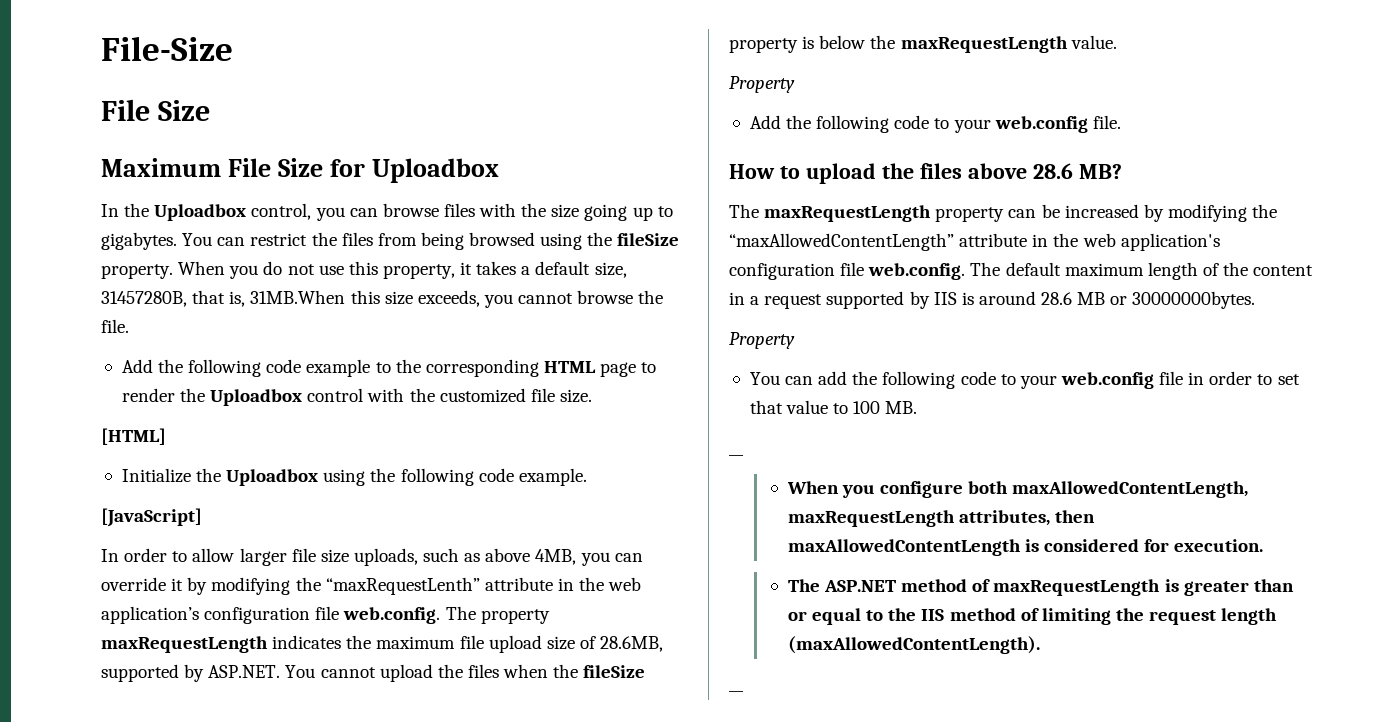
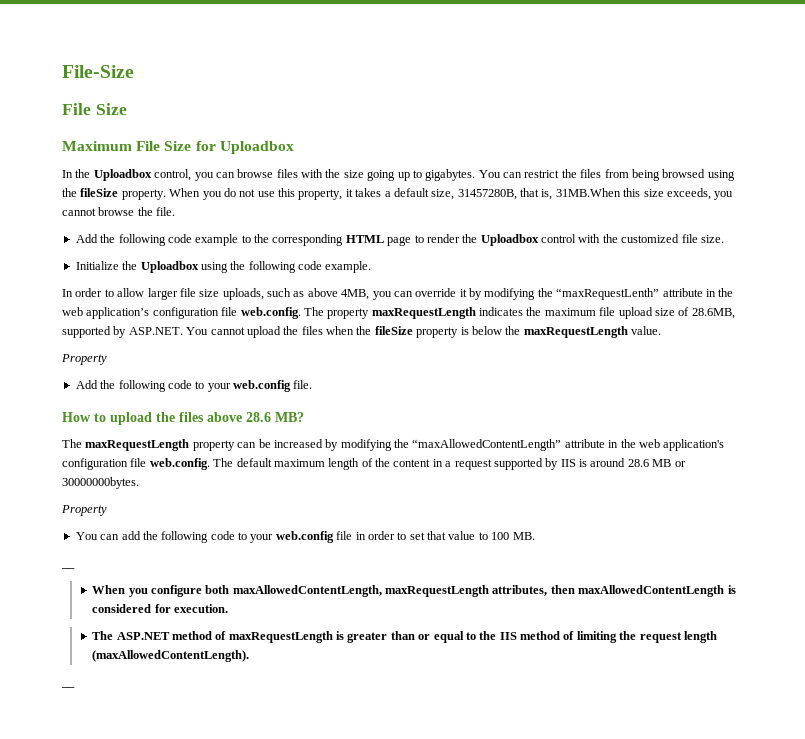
[101,428,166,445] // [HTML] -> (724, 239) none
[101,508,202,527] // [JavaScript] -> (372, 267) none

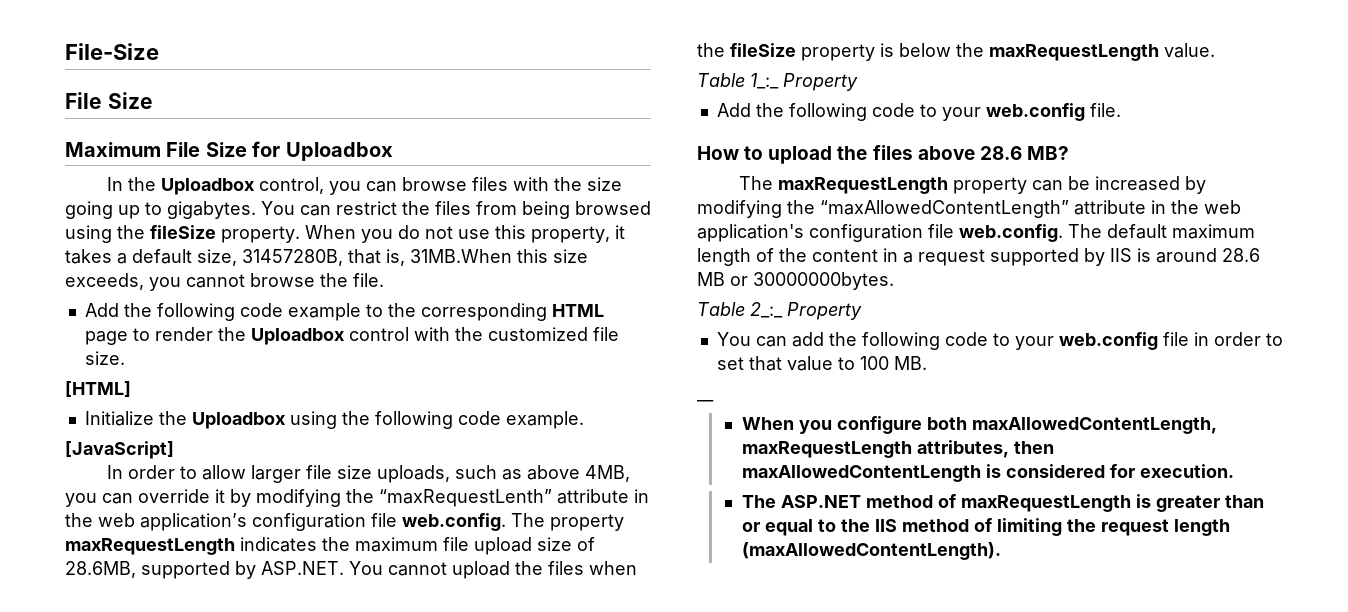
(724, 239) none -> [65,381,131,398] // [HTML]
(372, 267) none -> [65,441,174,459] // [JavaScript]
(661, 330) none -> [697,73,779,89] Table 1_:_
(139, 483) none -> [697,302,783,318] Table 2_:_
[61,686,75,688] // __ -> (1001, 551) none

